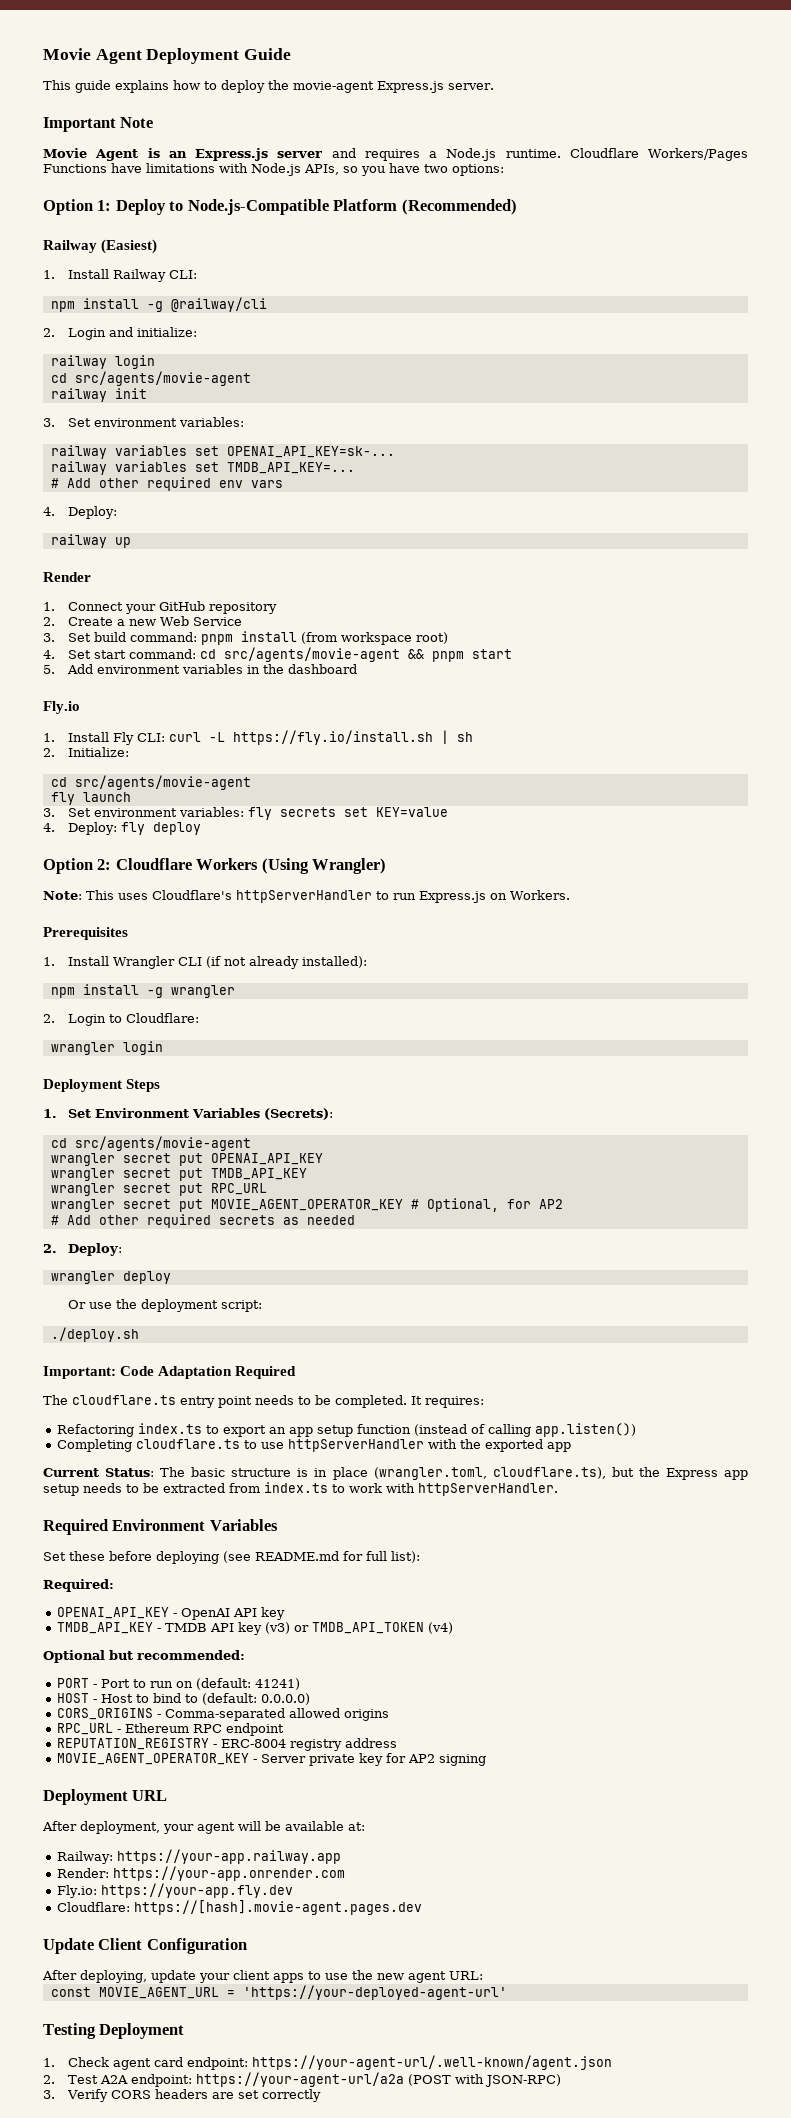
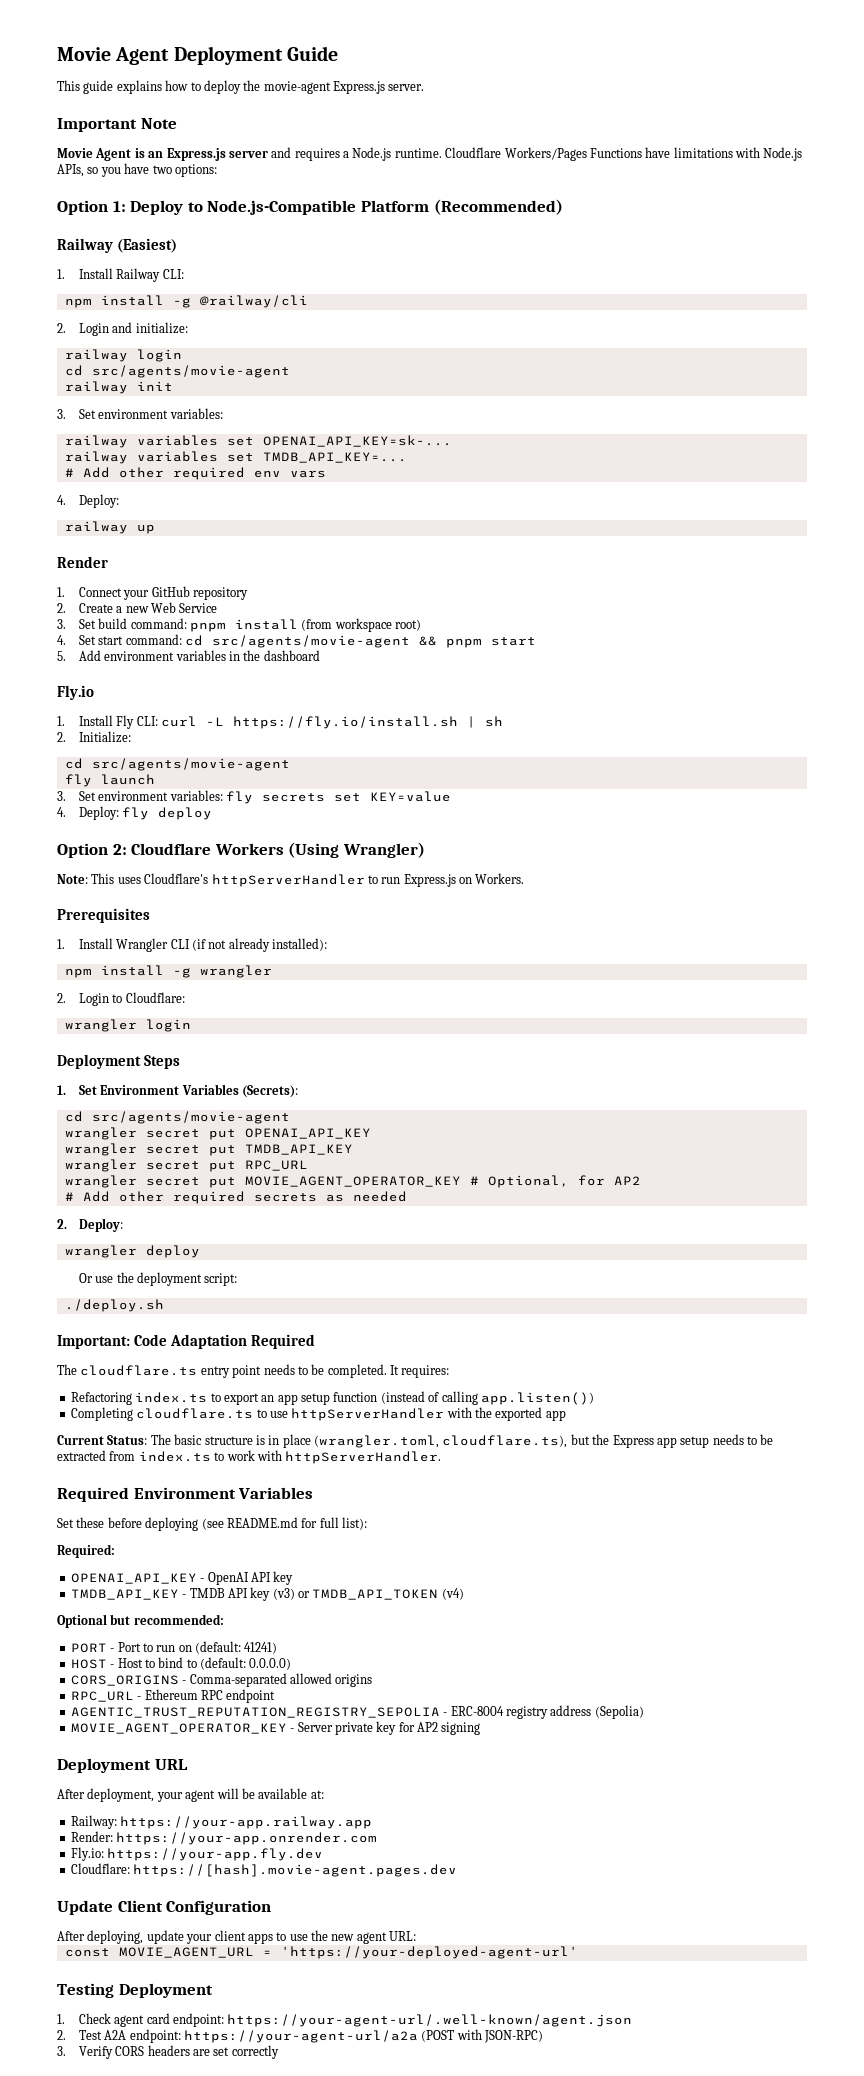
[56,1738,209,1750] REPUTATION_REGISTRY -> [70,1707,440,1718] AGENTIC_TRUST_REPUTATION_REGISTRY_SEPOLIA
(397, 1743) none -> [594,1705,644,1719] (Sepolia)

